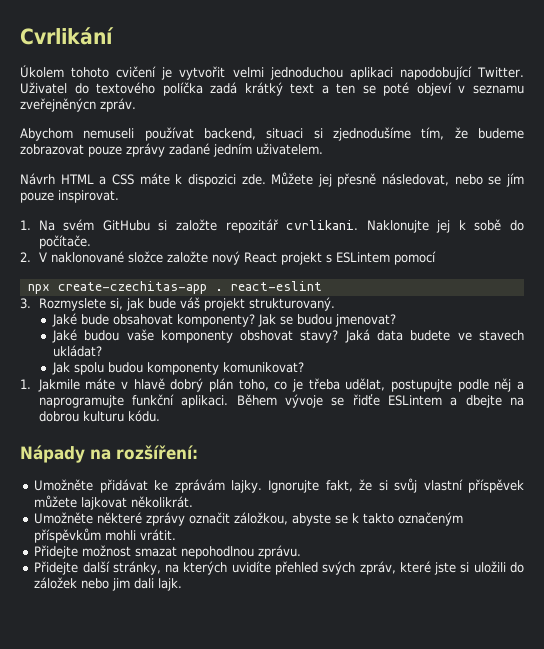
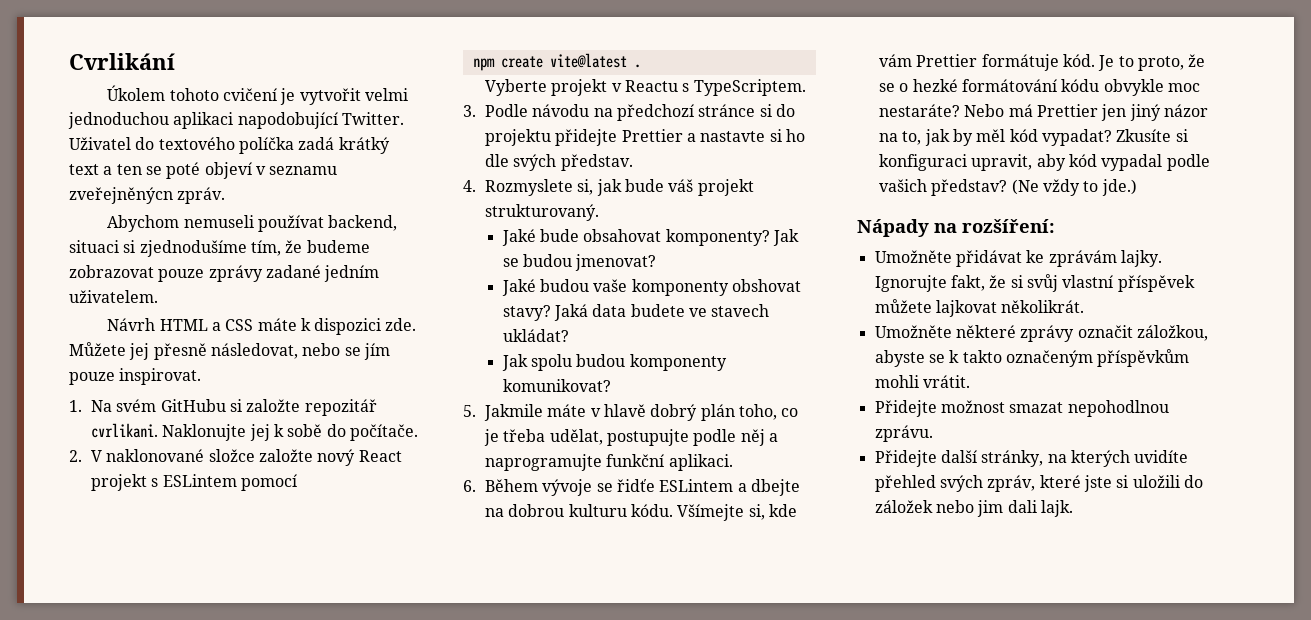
[27,281,322,294] [20,298,31,309] npx create-czechitas-app . react-eslint // 3. -> [472,53,641,71] [485,79,806,96] [463,104,796,121] [485,129,806,146] [485,154,633,171] [463,180,476,192] npm create vite@latest . // Vyberte projekt v Reactu s TypeScriptem. // 3. Podle návodu na předchozí stránce si do projektu přidejte Prettier a nastavte si ho dle svých představ. // 4.
[20,379,31,389] 1. -> [463,405,476,417] 5.
(229, 401) none -> [463,480,476,492] // 6.
(160, 416) none -> [677,504,798,521] [879,54,1206,71] [879,79,1201,96] [879,104,1209,121] [879,129,1188,146] [879,154,1210,171] [879,179,1137,196] Všímejte si, kde vám Prettier formátuje kód. Je to proto, že se o hezké formátování kódu obvykle moc nestaráte? Nebo má Prettier jen jiný názor na to, jak by měl kód vypadat? Zkusíte si konfiguraci upravit, aby kód vypadal podle vašich představ? (Ne vždy to jde.)

